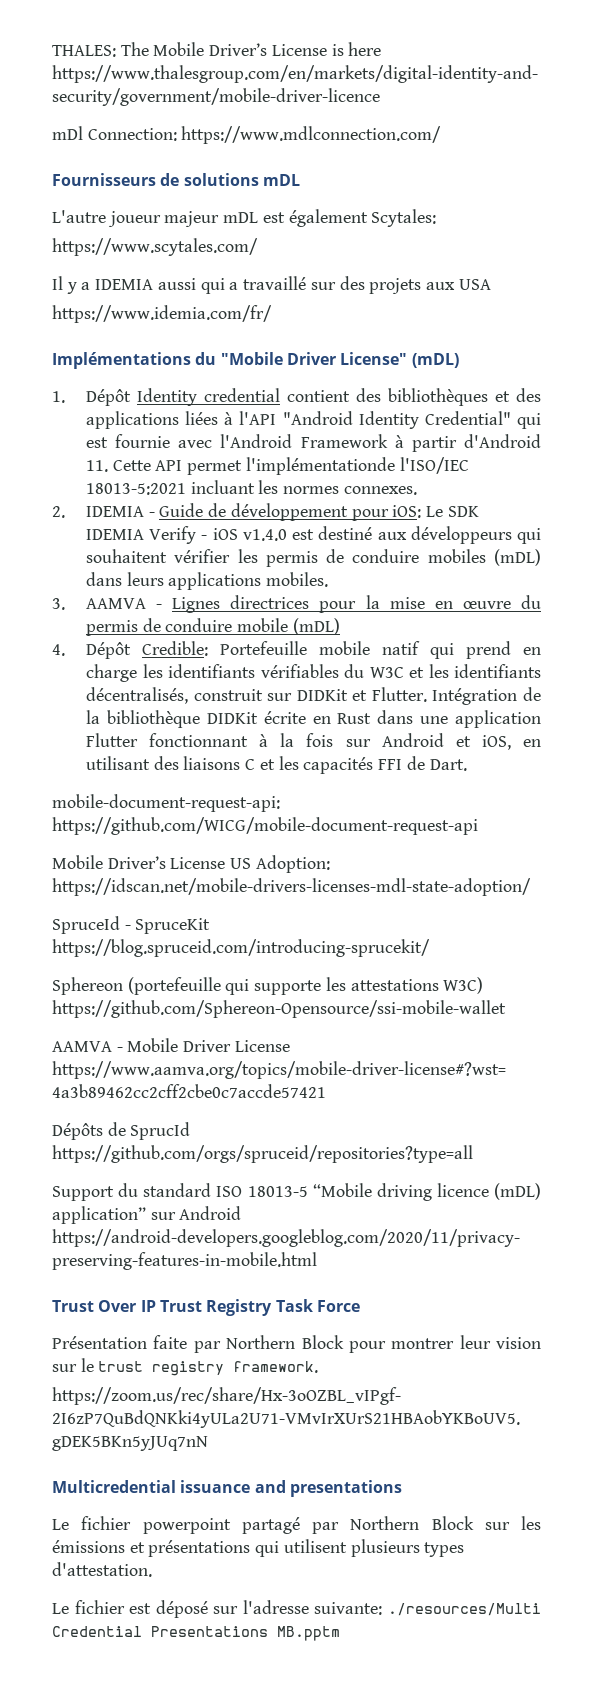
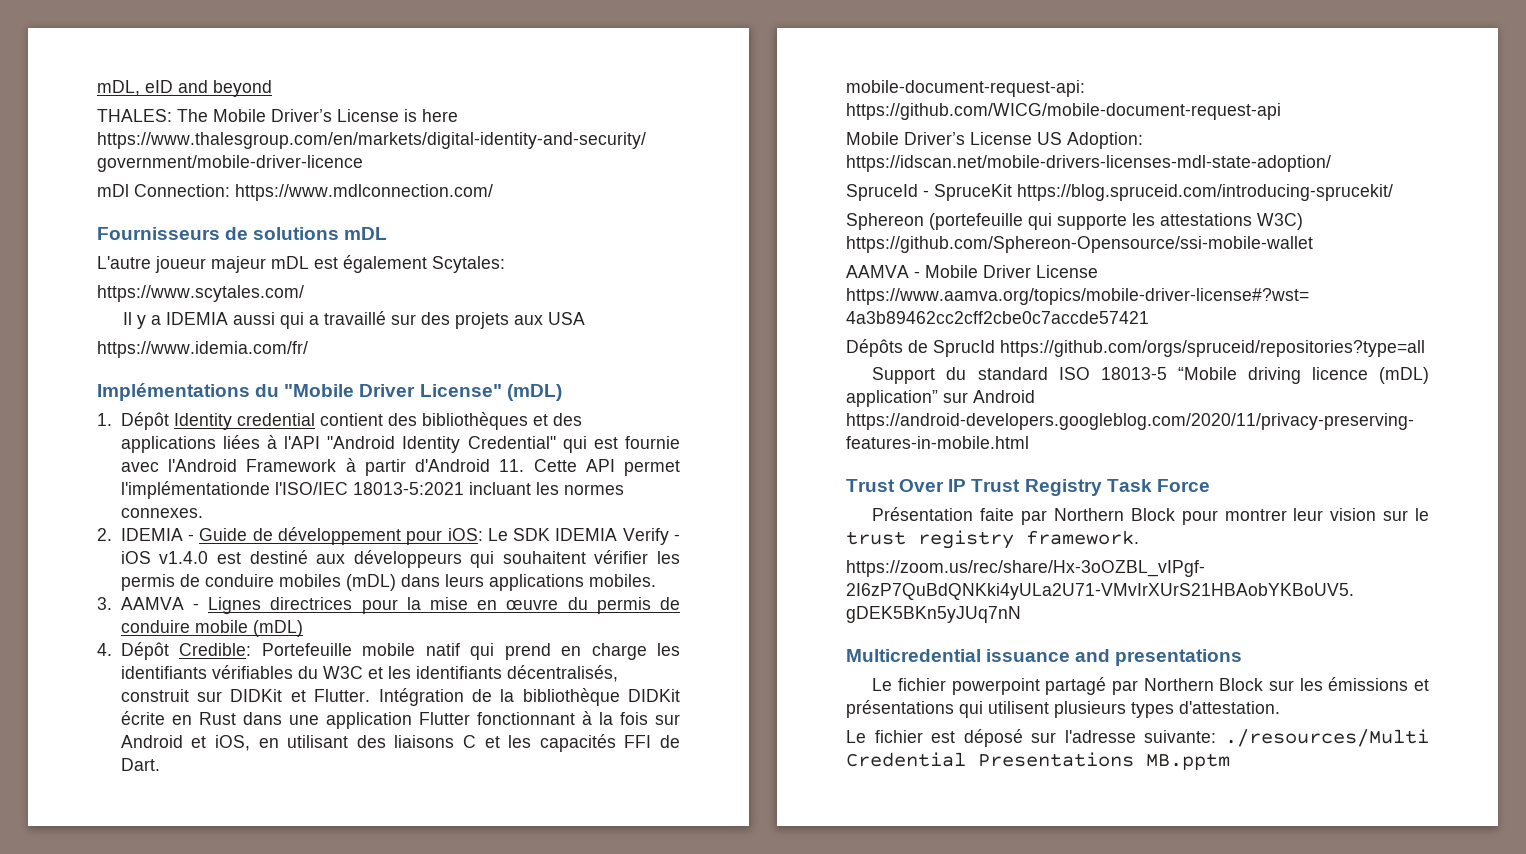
(52, 51) none -> [97,80,272,97] mDL, eID and beyond //

